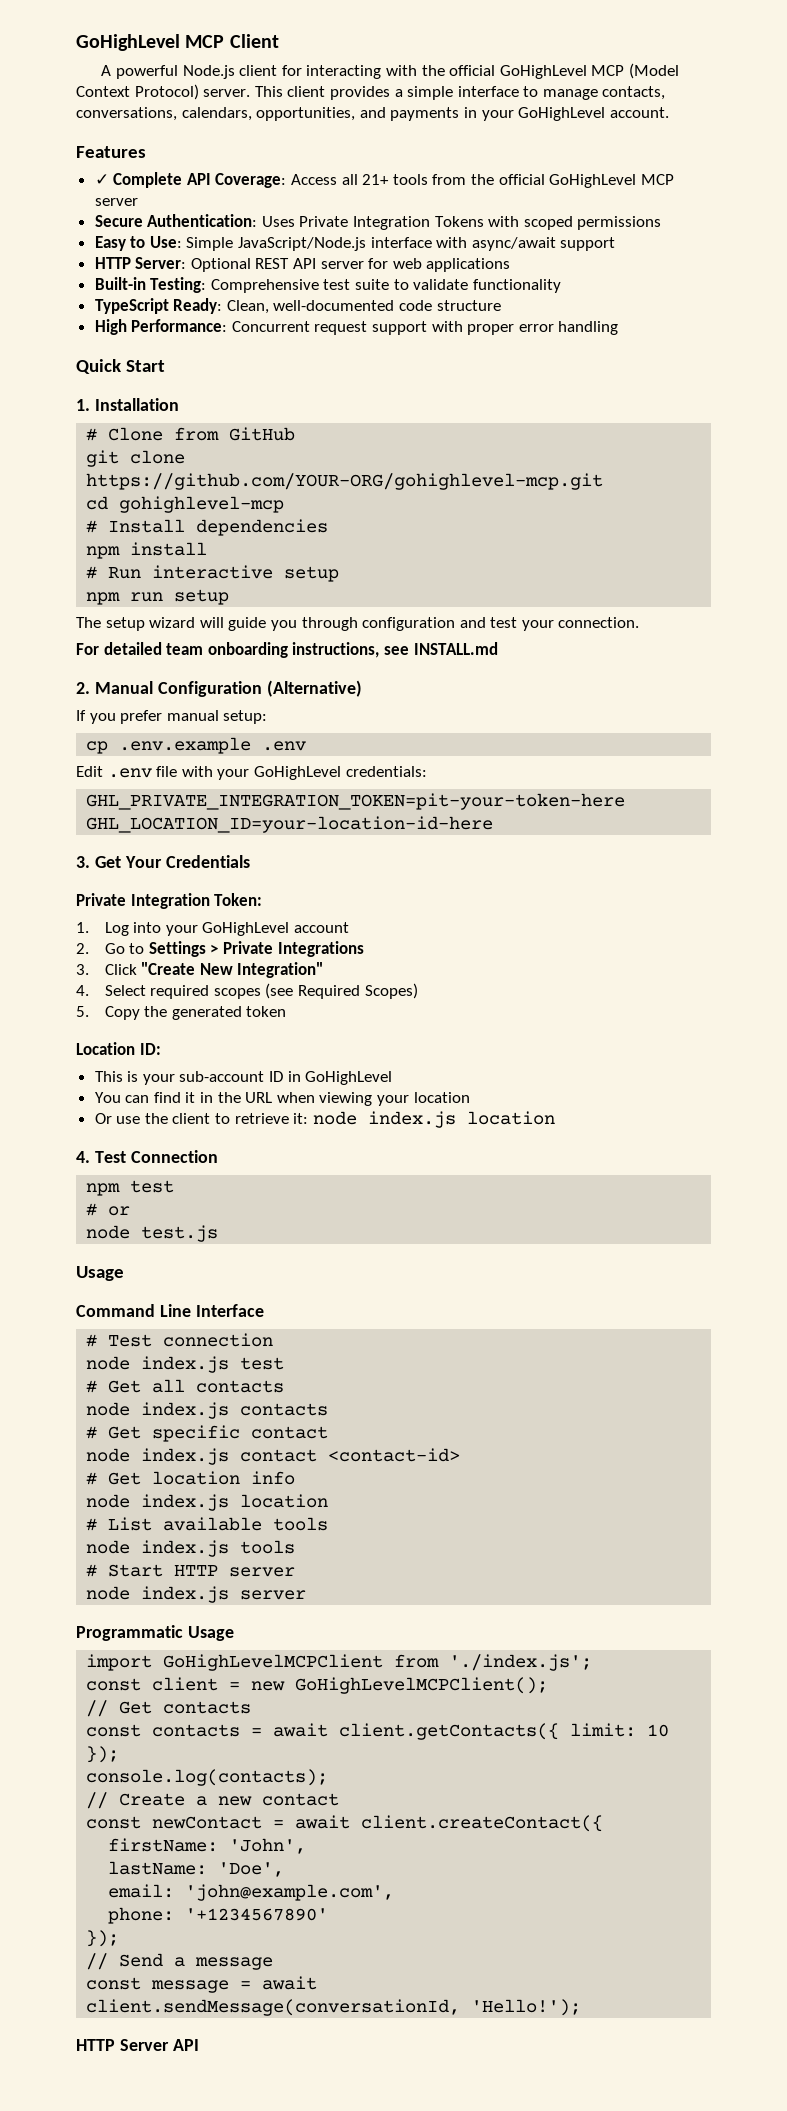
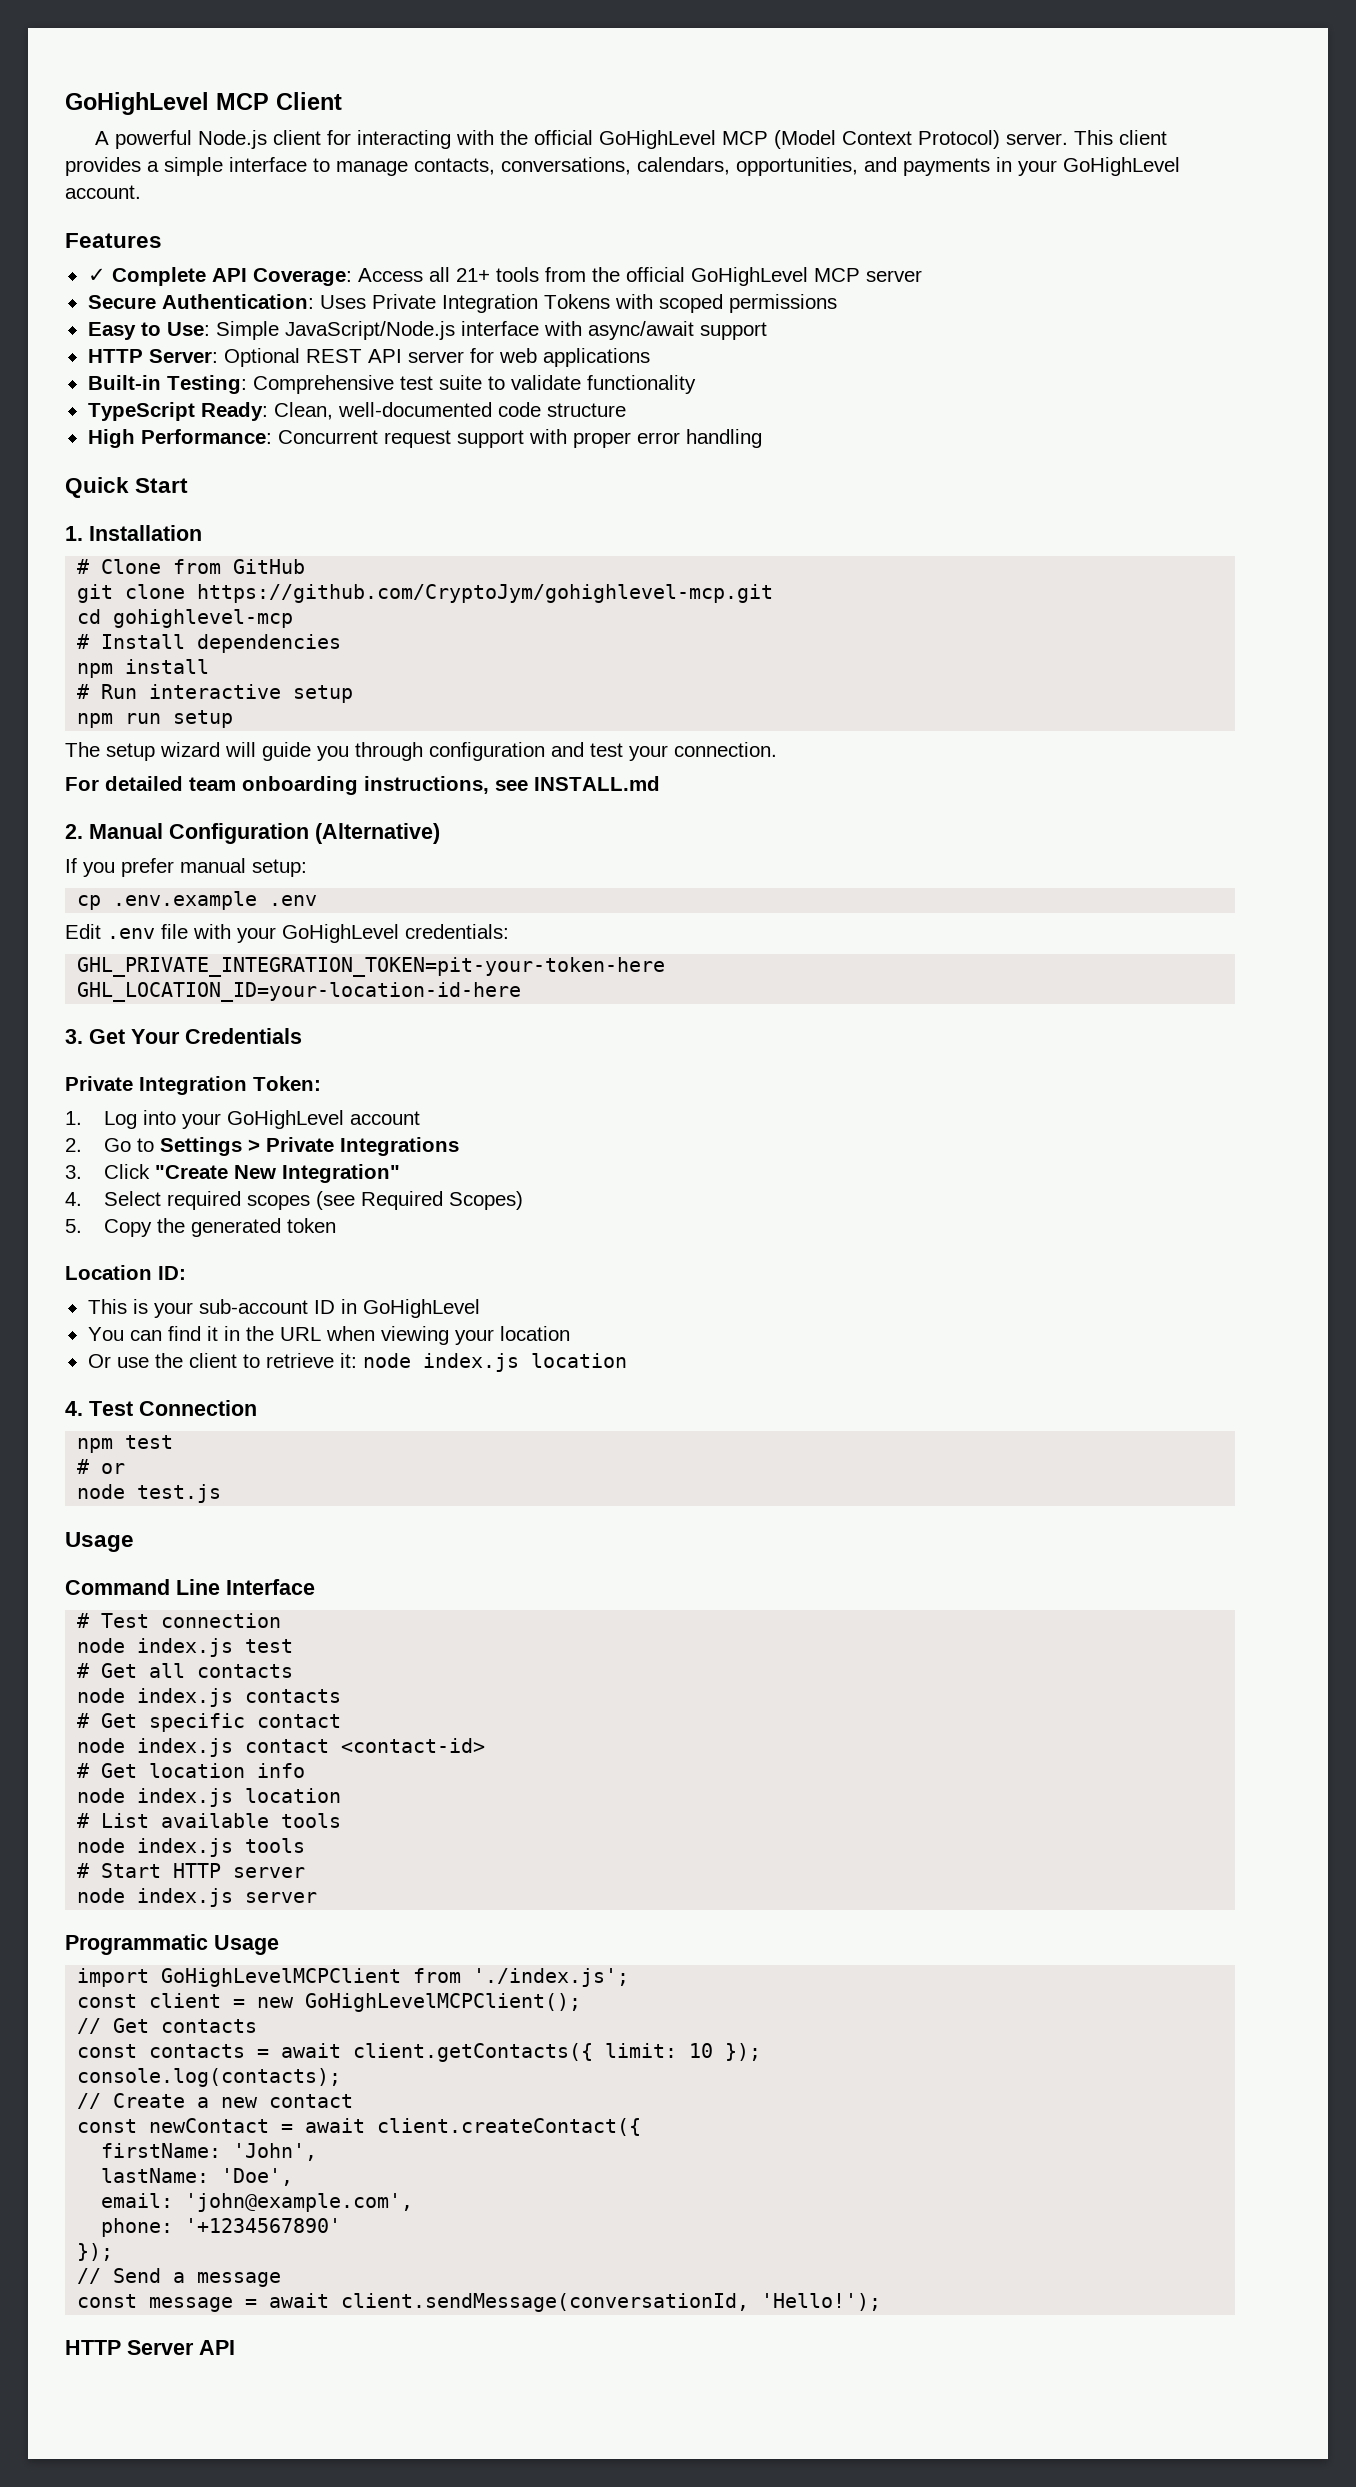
[86,473,604,490] https://github.com/YOUR-ORG/gohighlevel-mcp.git -> [197,584,774,603] https://github.com/CryptoJym/gohighlevel-mcp.git

